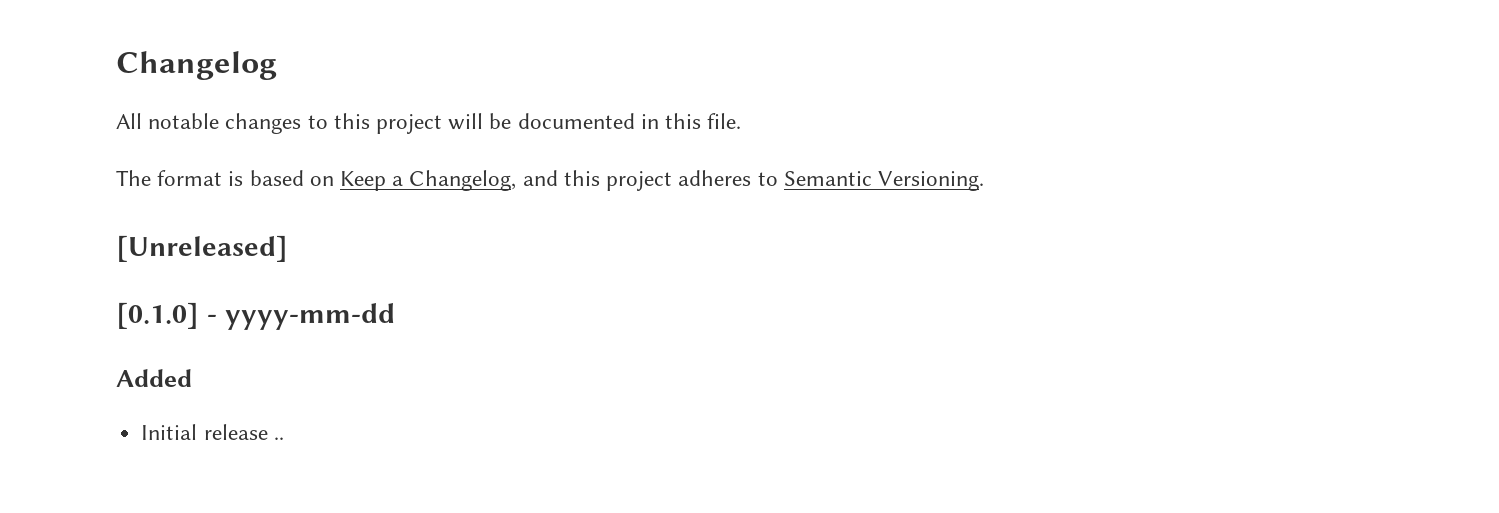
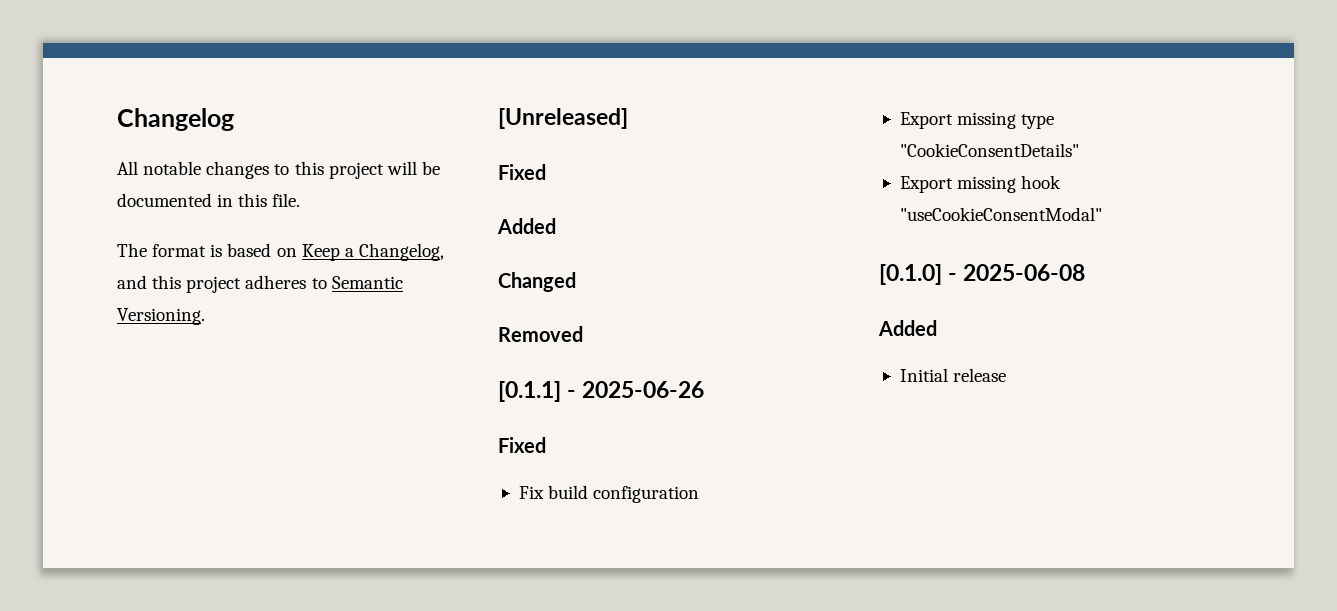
(288, 248) none -> [498,164,546,180] [497,218,556,234] [498,272,576,292] [498,326,583,342] [498,381,705,402] [498,437,546,453] [518,485,700,503] [899,112,1055,129] [899,143,1079,157] [899,175,1062,193] [899,207,1102,221] // Fixed // Added // Changed // Removed // [0.1.1] - 2025-06-26 // Fixed // Fix build configuration // Export missing type "CookieConsentDetails" // Export missing hook "useCookieConsentModal"
[224,303,395,330] yyyy-mm-dd -> [963,264,1086,281] 2025-06-08
[273,437,284,440] .. -> (1007, 375) none

